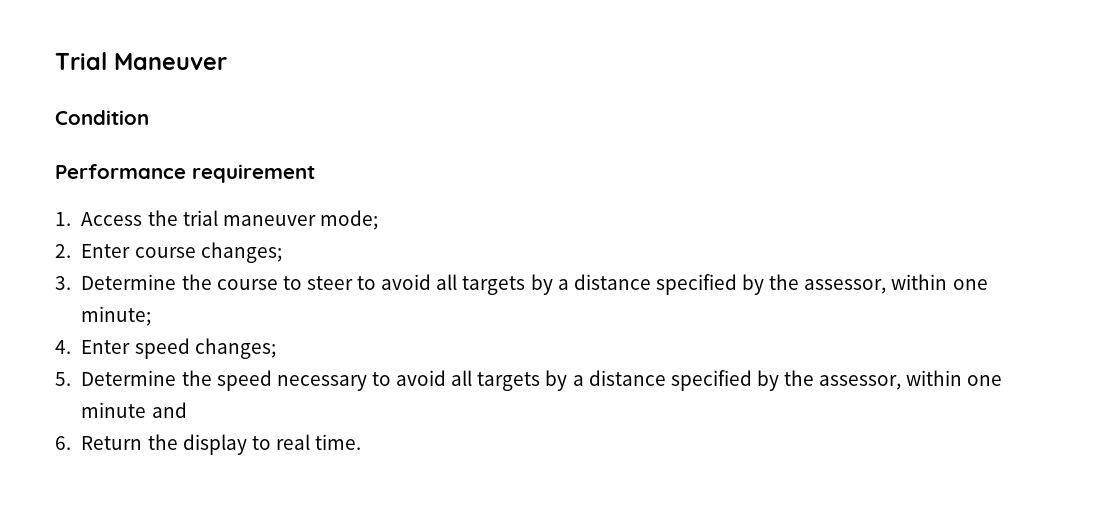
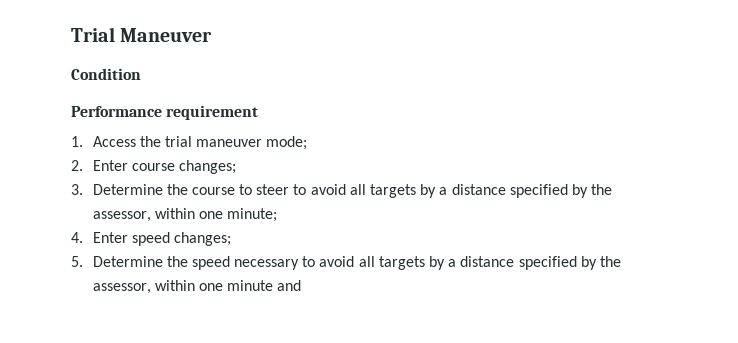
[55,434,362,455] // 6. Return the display to real time. -> (302, 285) none

